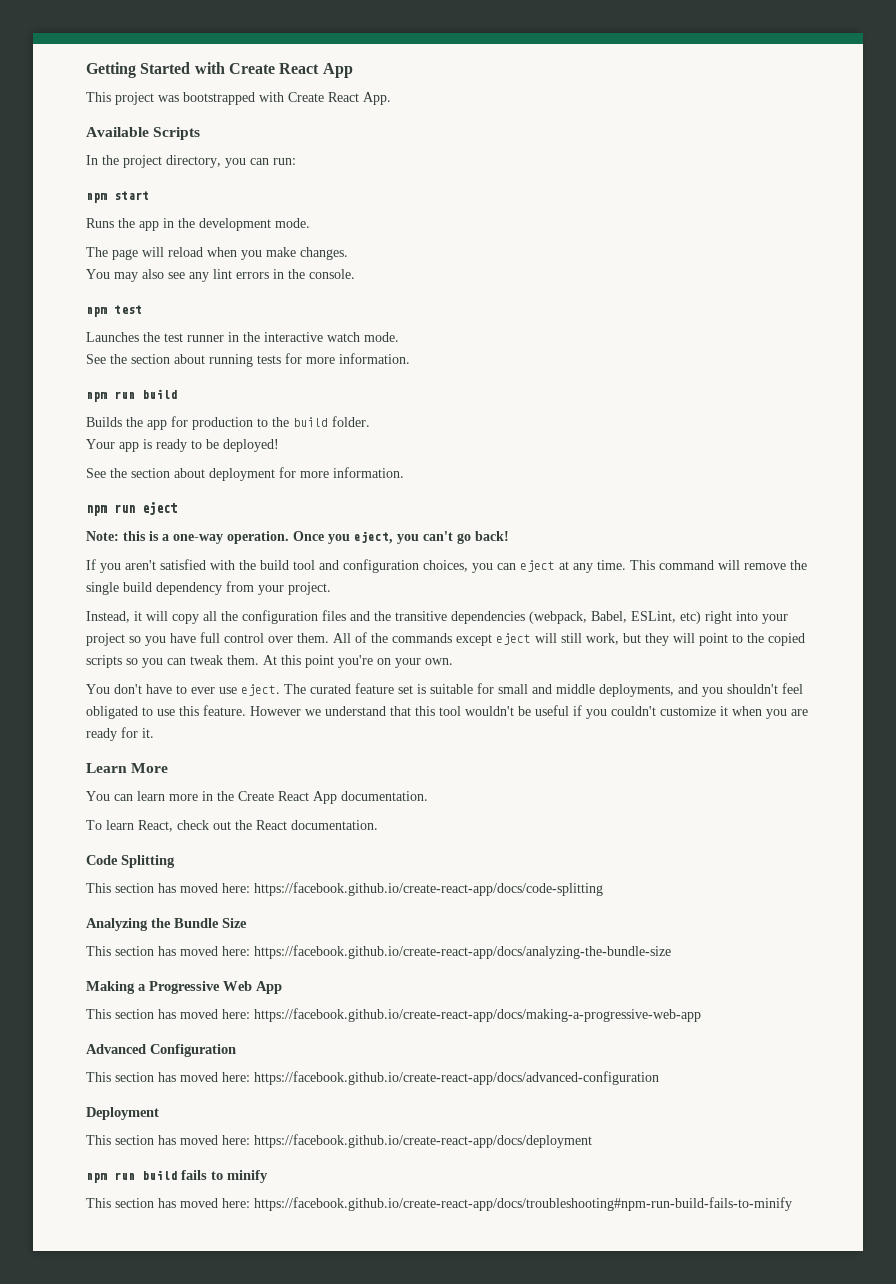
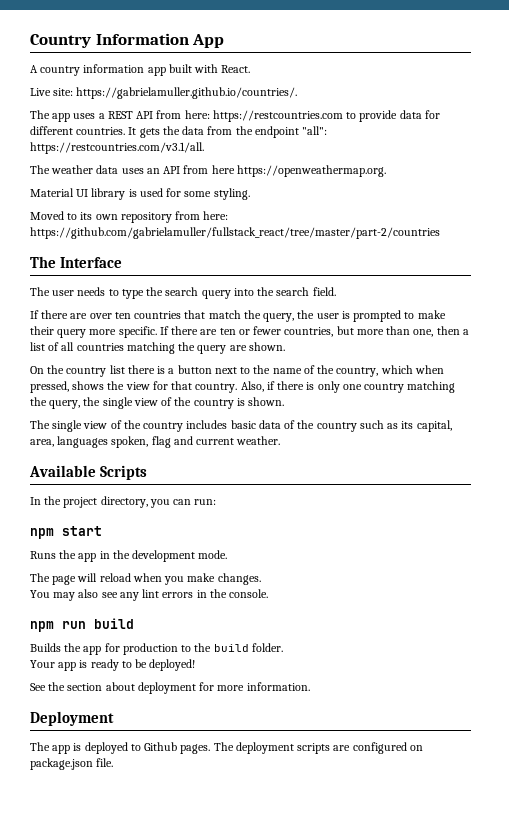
[86,62,353,78] [86,92,391,105] Getting Started with Create React App // This project was bootstrapped with Create React App. -> [30,33,225,48] [30,64,251,76] [30,87,298,99] [30,110,440,122] [30,126,328,138] [30,142,204,154] [30,165,386,177] [30,188,250,200] [30,211,229,223] [30,227,440,239] [30,256,123,268] [30,287,336,299] [30,310,446,322] [30,326,469,338] [30,342,285,354] [30,365,444,377] [30,381,456,393] [30,397,285,409] [30,420,452,432] [30,436,281,448] Country Information App // A country information app built with React. // Live site: https://gabrielamuller.github.io/countries/. // The app uses a REST API from here: https://restcountries.com to provide data for different countries. It gets the data from the endpoint "all": https://restcountries.com/v3.1/all. // The weather data uses an API from here https://openweathermap.org. // Material UI library is used for some styling. // Moved to its own repository from here: https://github.com/gabrielamuller/fullstack_react/tree/master/part-2/countries // The Interface // The user needs to type the search query into the search field. // If there are over ten countries that match the query, the user is prompted to make their query more specific. If there are ten or fewer countries, but more than one, then a list of all countries matching the query are shown. // On the country list there is a button next to the name of the country, which when pressed, shows the view for that country. Also, if there is only one country matching the query, the single view of the country is shown. // The single view of the country includes basic data of the country such as its capital, area, languages spoken, flag and current weather.
[86,305,142,317] [86,332,399,342] [86,353,410,367] // npm test // Launches the test runner in the interactive watch mode. // See the section about running tests for more information. -> (269, 593) none
[86,502,177,516] [86,531,509,544] [86,559,807,573] [86,581,331,595] [86,610,788,624] [86,632,805,646] [86,655,453,668] [86,683,803,697] [86,705,808,719] [86,727,154,741] [86,763,169,773] [86,791,428,804] [86,820,378,832] [86,855,175,868] [86,882,603,896] [86,918,247,931] [86,945,671,959] [86,981,282,994] [86,1008,701,1022] [86,1044,236,1057] [86,1071,659,1085] [86,1107,159,1120] [86,1134,592,1148] [86,1170,268,1183] [86,1197,792,1211] npm run eject // Note: this is a one-way operation. Once you eject, you can't go back! // If you aren't satisfied with the build tool and configuration choices, you can eject at any time. This command will remove the single build dependency from your project. // Instead, it will copy all the configuration files and the transitive dependencies (webpack, Babel, ESLint, etc) right into your project so you have full control over them. All of the commands except eject will still work, but they will point to the copied scripts so you can tweak them. At this point you're on your own. // You don't have to ever use eject. The curated feature set is suitable for small and middle deployments, and you shouldn't feel obligated to use this feature. However we understand that this tool wouldn't be useful if you couldn't customize it when you are ready for it. // Learn More // You can learn more in the Create React App documentation. // To learn React, check out the React documentation. // Code Splitting // This section has moved here: https://facebook.github.io/create-react-app/docs/code-splitting // Analyzing the Bundle Size // This section has moved here: https://facebook.github.io/create-react-app/docs/analyzing-the-bundle-size // Making a Progressive Web App // This section has moved here: https://facebook.github.io/create-react-app/docs/making-a-progressive-web-app // Advanced Configuration // This section has moved here: https://facebook.github.io/create-react-app/docs/advanced-configuration // Deployment // This section has moved here: https://facebook.github.io/create-react-app/docs/deployment // npm run build fails to minify // This section has moved here: https://facebook.github.io/create-react-app/docs/troubleshooting#npm-run-build-fails-to-minify -> [30,711,114,726] [30,742,423,754] [30,758,114,770] Deployment // The app is deployed to Github pages. The deployment scripts are configured on package.json file.

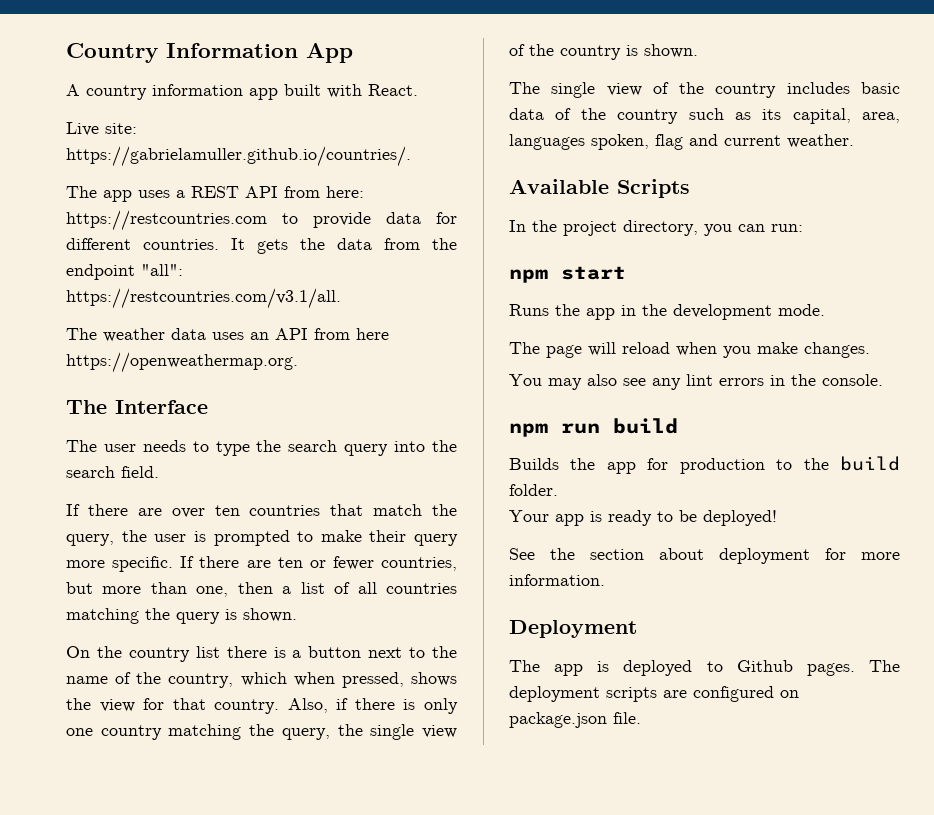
[30,188,250,200] [30,211,229,223] [30,227,440,239] // Material UI library is used for some styling. // Moved to its own repository from here: https://github.com/gabrielamuller/fullstack_react/tree/master/part-2/countries -> (298, 362) none
[229,345,247,351] are -> [225,609,237,620] is

